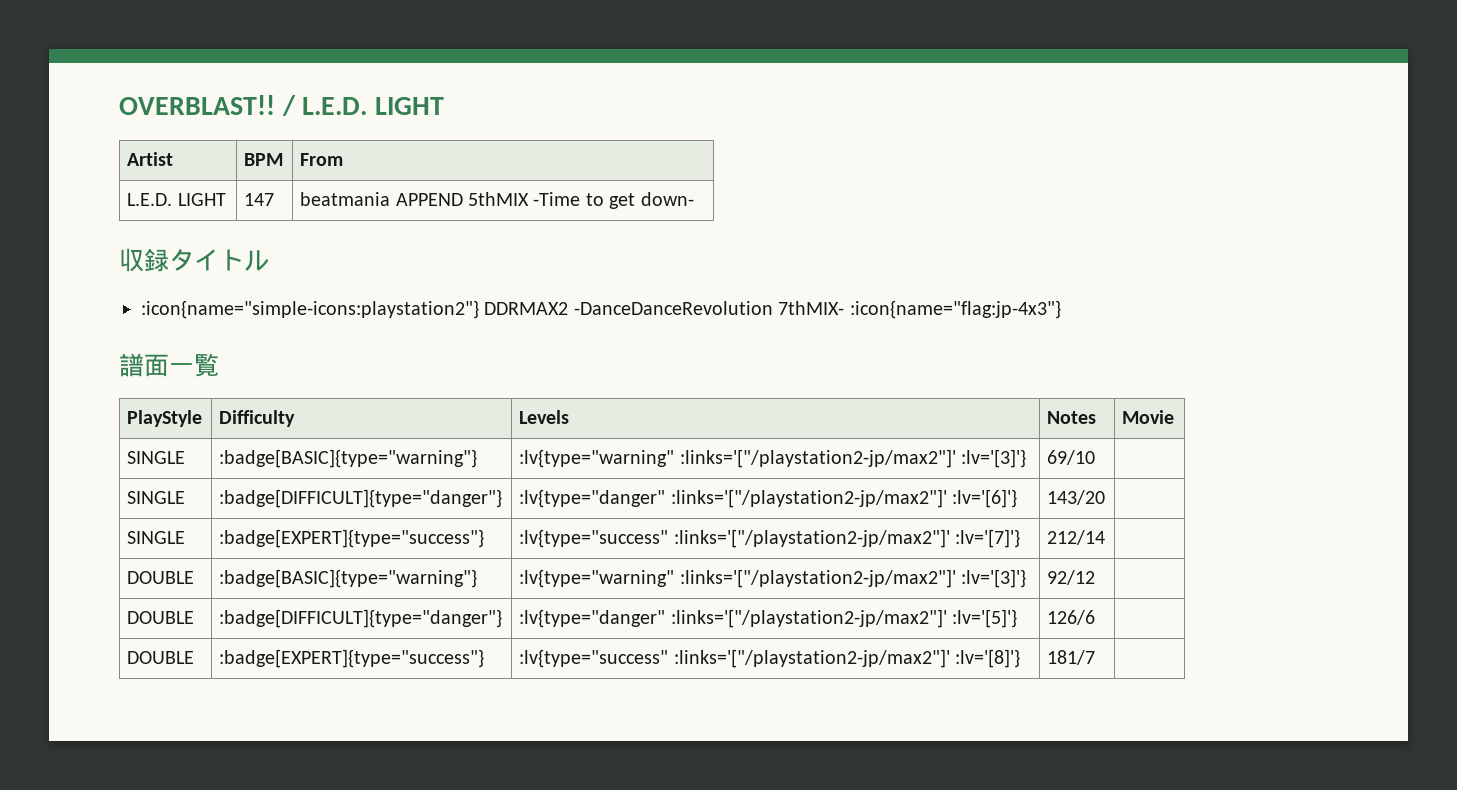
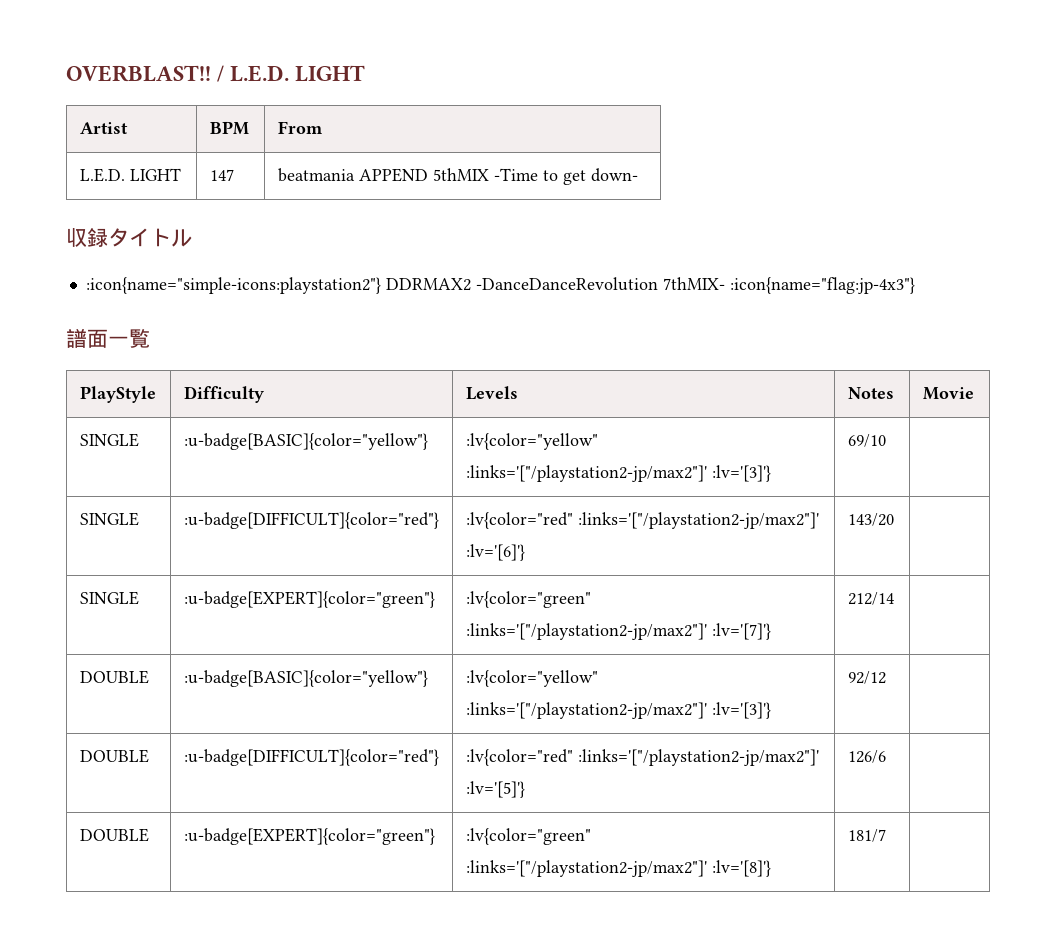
[219,449,478,468] [519,449,675,468] :badge[BASIC]{type="warning"} | :lv{type="warning" -> [183,433,428,450] [465,433,598,450] :u-badge[BASIC]{color="yellow"} | :lv{color="yellow"
[219,489,503,508] [519,489,666,508] :badge[DIFFICULT]{type="danger"} | :lv{type="danger" -> [183,512,439,529] [465,512,573,529] :u-badge[DIFFICULT]{color="red"} | :lv{color="red"
[219,529,485,548] [519,529,669,548] :badge[EXPERT]{type="success"} | :lv{type="success" -> [183,591,435,608] [465,591,591,608] :u-badge[EXPERT]{color="green"} | :lv{color="green"
[219,569,478,588] [519,569,675,588] :badge[BASIC]{type="warning"} | :lv{type="warning" -> [183,670,428,687] [465,670,598,687] :u-badge[BASIC]{color="yellow"} | :lv{color="yellow"
[219,609,503,628] [519,609,666,628] :badge[DIFFICULT]{type="danger"} | :lv{type="danger" -> [183,749,439,766] [465,749,573,766] :u-badge[DIFFICULT]{color="red"} | :lv{color="red"
[219,649,485,668] [519,649,669,668] :badge[EXPERT]{type="success"} | :lv{type="success" -> [183,828,435,845] [465,828,591,845] :u-badge[EXPERT]{color="green"} | :lv{color="green"

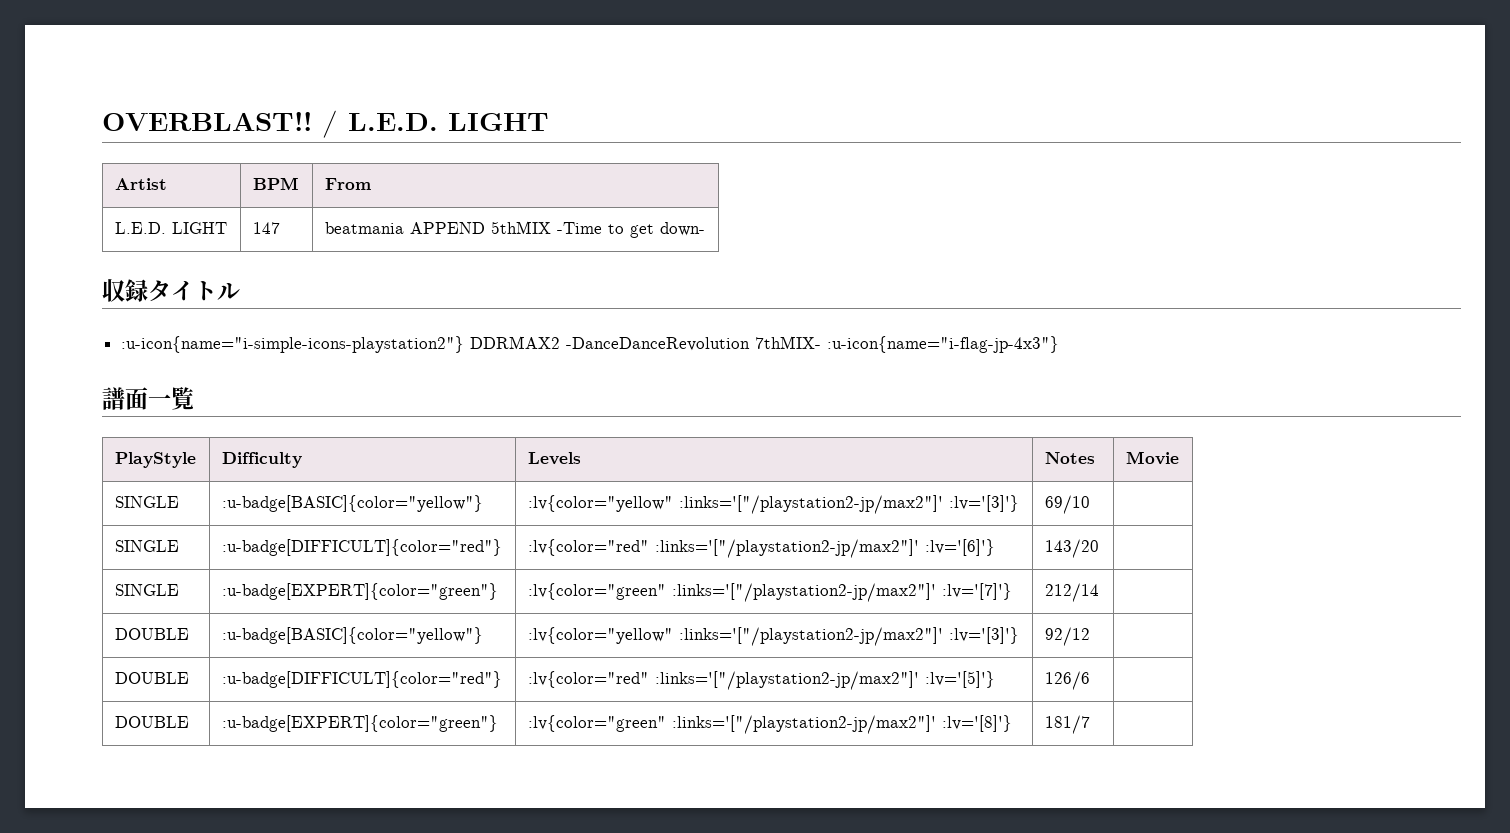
[85,277,381,294] :icon{name="simple-icons:playstation2"} -> [120,336,464,353] :u-icon{name="i-simple-icons-playstation2"}
[729,277,915,294] :icon{name="flag:jp-4x3"} -> [826,336,1059,353] :u-icon{name="i-flag-jp-4x3"}

